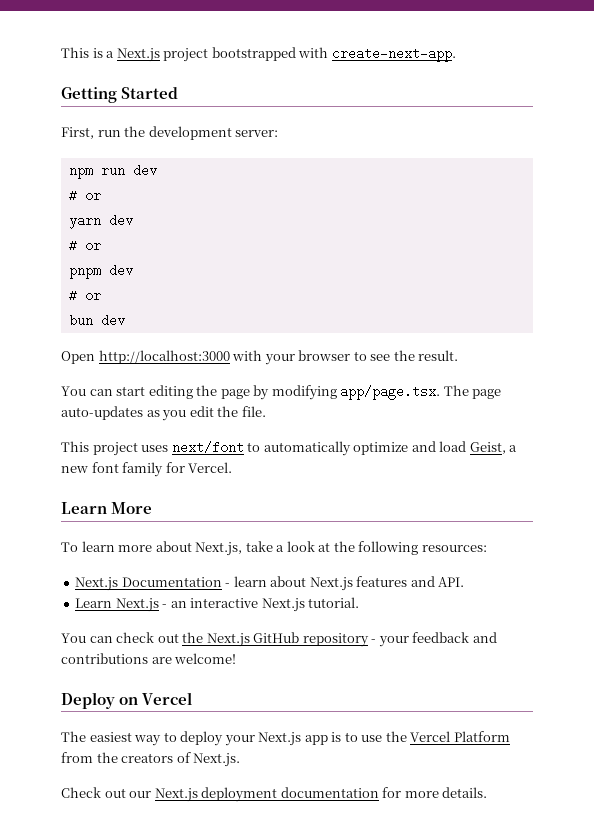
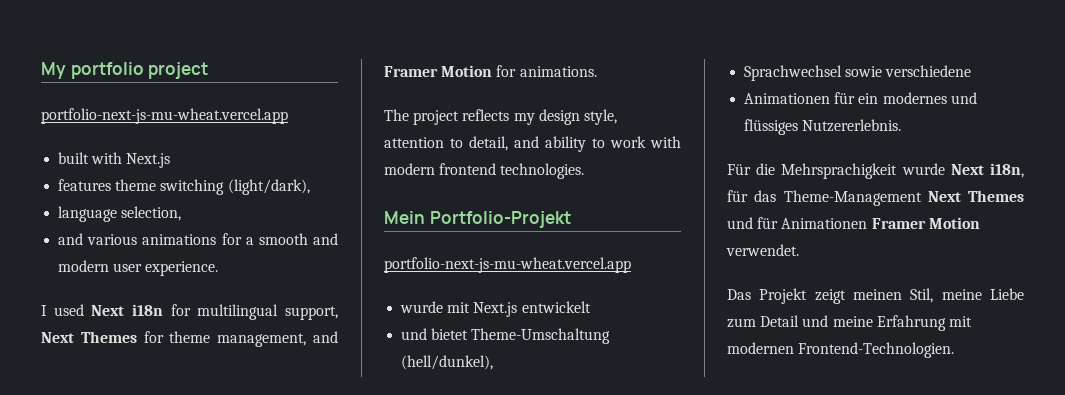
[61,47,456,62] [61,87,179,103] [61,126,279,140] [68,164,157,179] [68,189,101,202] [68,214,133,229] [68,239,101,252] [68,264,133,279] [68,289,101,302] [68,314,125,327] [61,350,459,365] [61,385,502,400] [61,406,266,421] [61,441,518,456] [61,462,233,477] [61,502,153,514] [61,541,487,556] [75,576,465,591] [75,597,360,612] [61,632,497,647] [61,653,237,664] [61,692,193,709] [61,731,510,746] [61,752,241,767] [61,787,488,802] This is a Next.js project bootstrapped with create-next-app. // Getting Started // First, run the development server: // npm run dev // # or // yarn dev // # or // pnpm dev // # or // bun dev // Open http://localhost:3000 with your browser to see the result. // You can start editing the page by modifying app/page.tsx. The page auto-updates as you edit the file. // This project uses next/font to automatically optimize and load Geist, a new font family for Vercel. // Learn More // To learn more about Next.js, take a look at the following resources: // Next.js Documentation - learn about Next.js features and API. // Learn Next.js - an interactive Next.js tutorial. // You can check out the Next.js GitHub repository - your feedback and contributions are welcome! // Deploy on Vercel // The easiest way to deploy your Next.js app is to use the Vercel Platform from the creators of Next.js. // Check out our Next.js deployment documentation for more details. -> [41,62,209,79] [41,108,288,124] [58,152,171,168] [58,179,310,195] [58,206,182,222] [58,233,338,245] [58,260,219,276] [41,304,338,320] [41,331,339,347] [384,65,597,77] [384,109,617,125] [384,136,681,152] [384,163,585,179] [384,211,571,228] [384,257,631,273] [400,301,591,317] [401,328,611,344] [401,355,494,370] [744,65,972,81] [744,92,977,104] [744,119,902,135] [727,163,1024,179] [727,190,1024,206] [727,217,980,229] [726,244,799,256] [727,288,1024,304] [727,315,972,331] [727,342,955,358] My portfolio project // portfolio-next-js-mu-wheat.vercel.app // built with Next.js // features theme switching (light/dark), // language selection, // and various animations for a smooth and modern user experience. // I used Next i18n for multilingual support, Next Themes for theme management, and Framer Motion for animations. // The project reflects my design style, attention to detail, and ability to work with modern frontend technologies. // Mein Portfolio-Projekt // portfolio-next-js-mu-wheat.vercel.app // wurde mit Next.js entwickelt // und bietet Theme-Umschaltung (hell/dunkel), // Sprachwechsel sowie verschiedene // Animationen für ein modernes und flüssiges Nutzererlebnis. // Für die Mehrsprachigkeit wurde Next i18n, für das Theme-Management Next Themes und für Animationen Framer Motion verwendet. // Das Projekt zeigt meinen Stil, meine Liebe zum Detail und meine Erfahrung mit modernen Frontend-Technologien.

